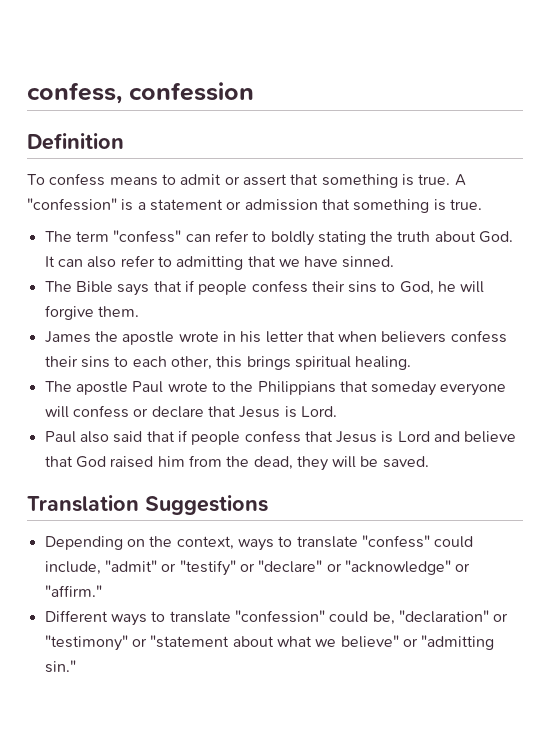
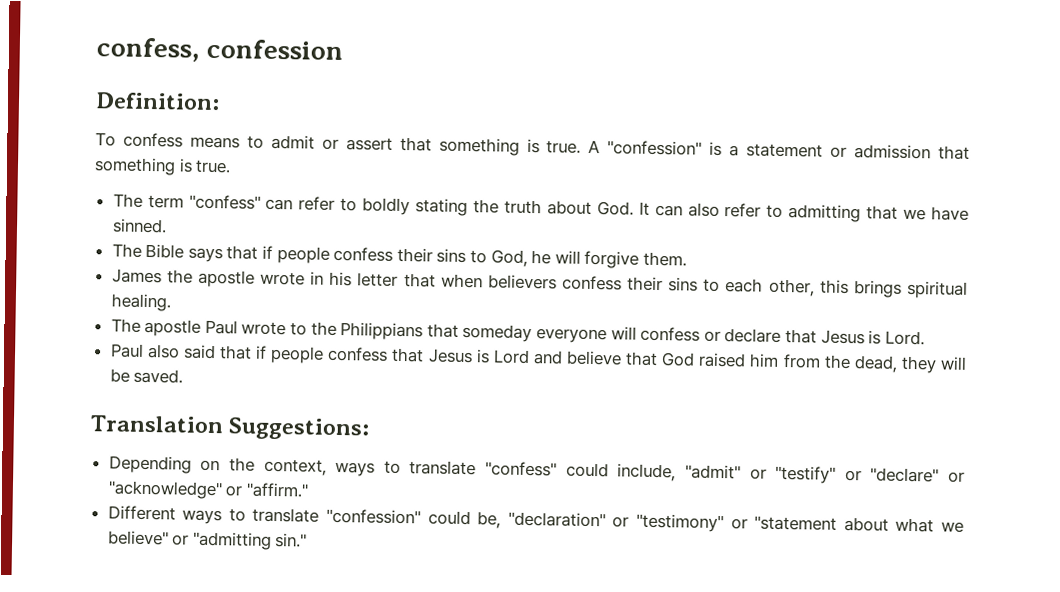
[27,133,124,150] Definition -> [95,92,220,111] Definition:
[145,495,268,515] Suggestions -> [228,417,371,441] Suggestions:

